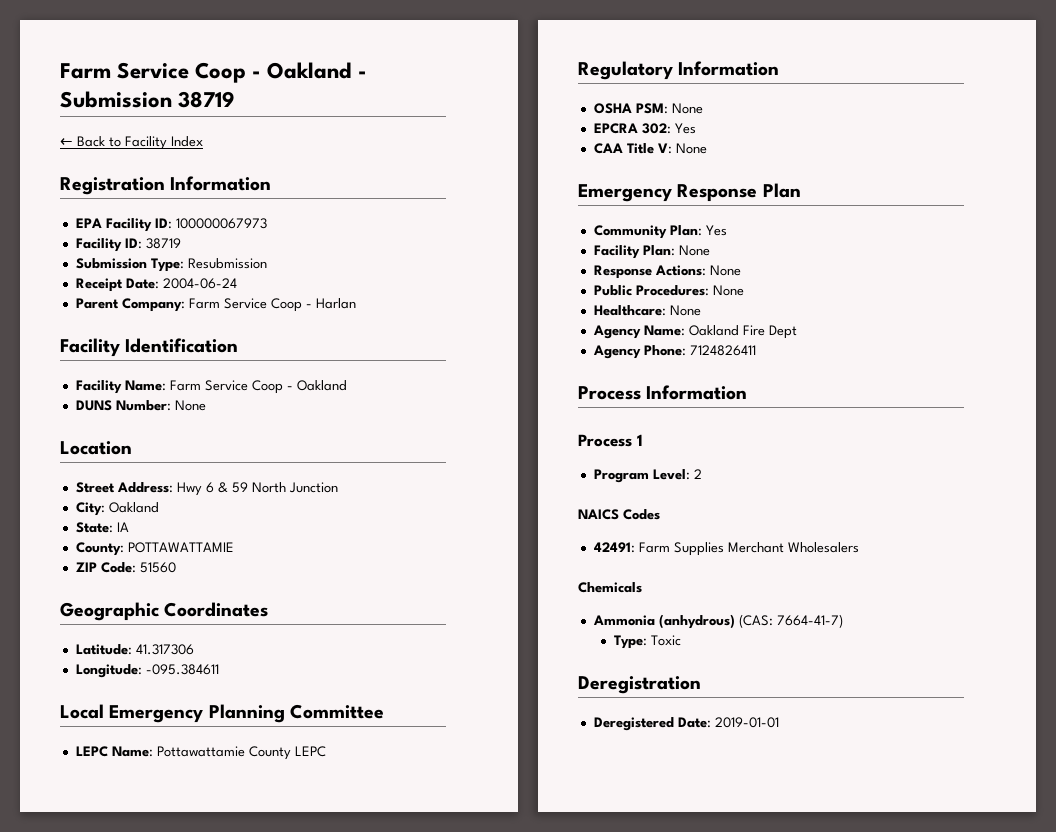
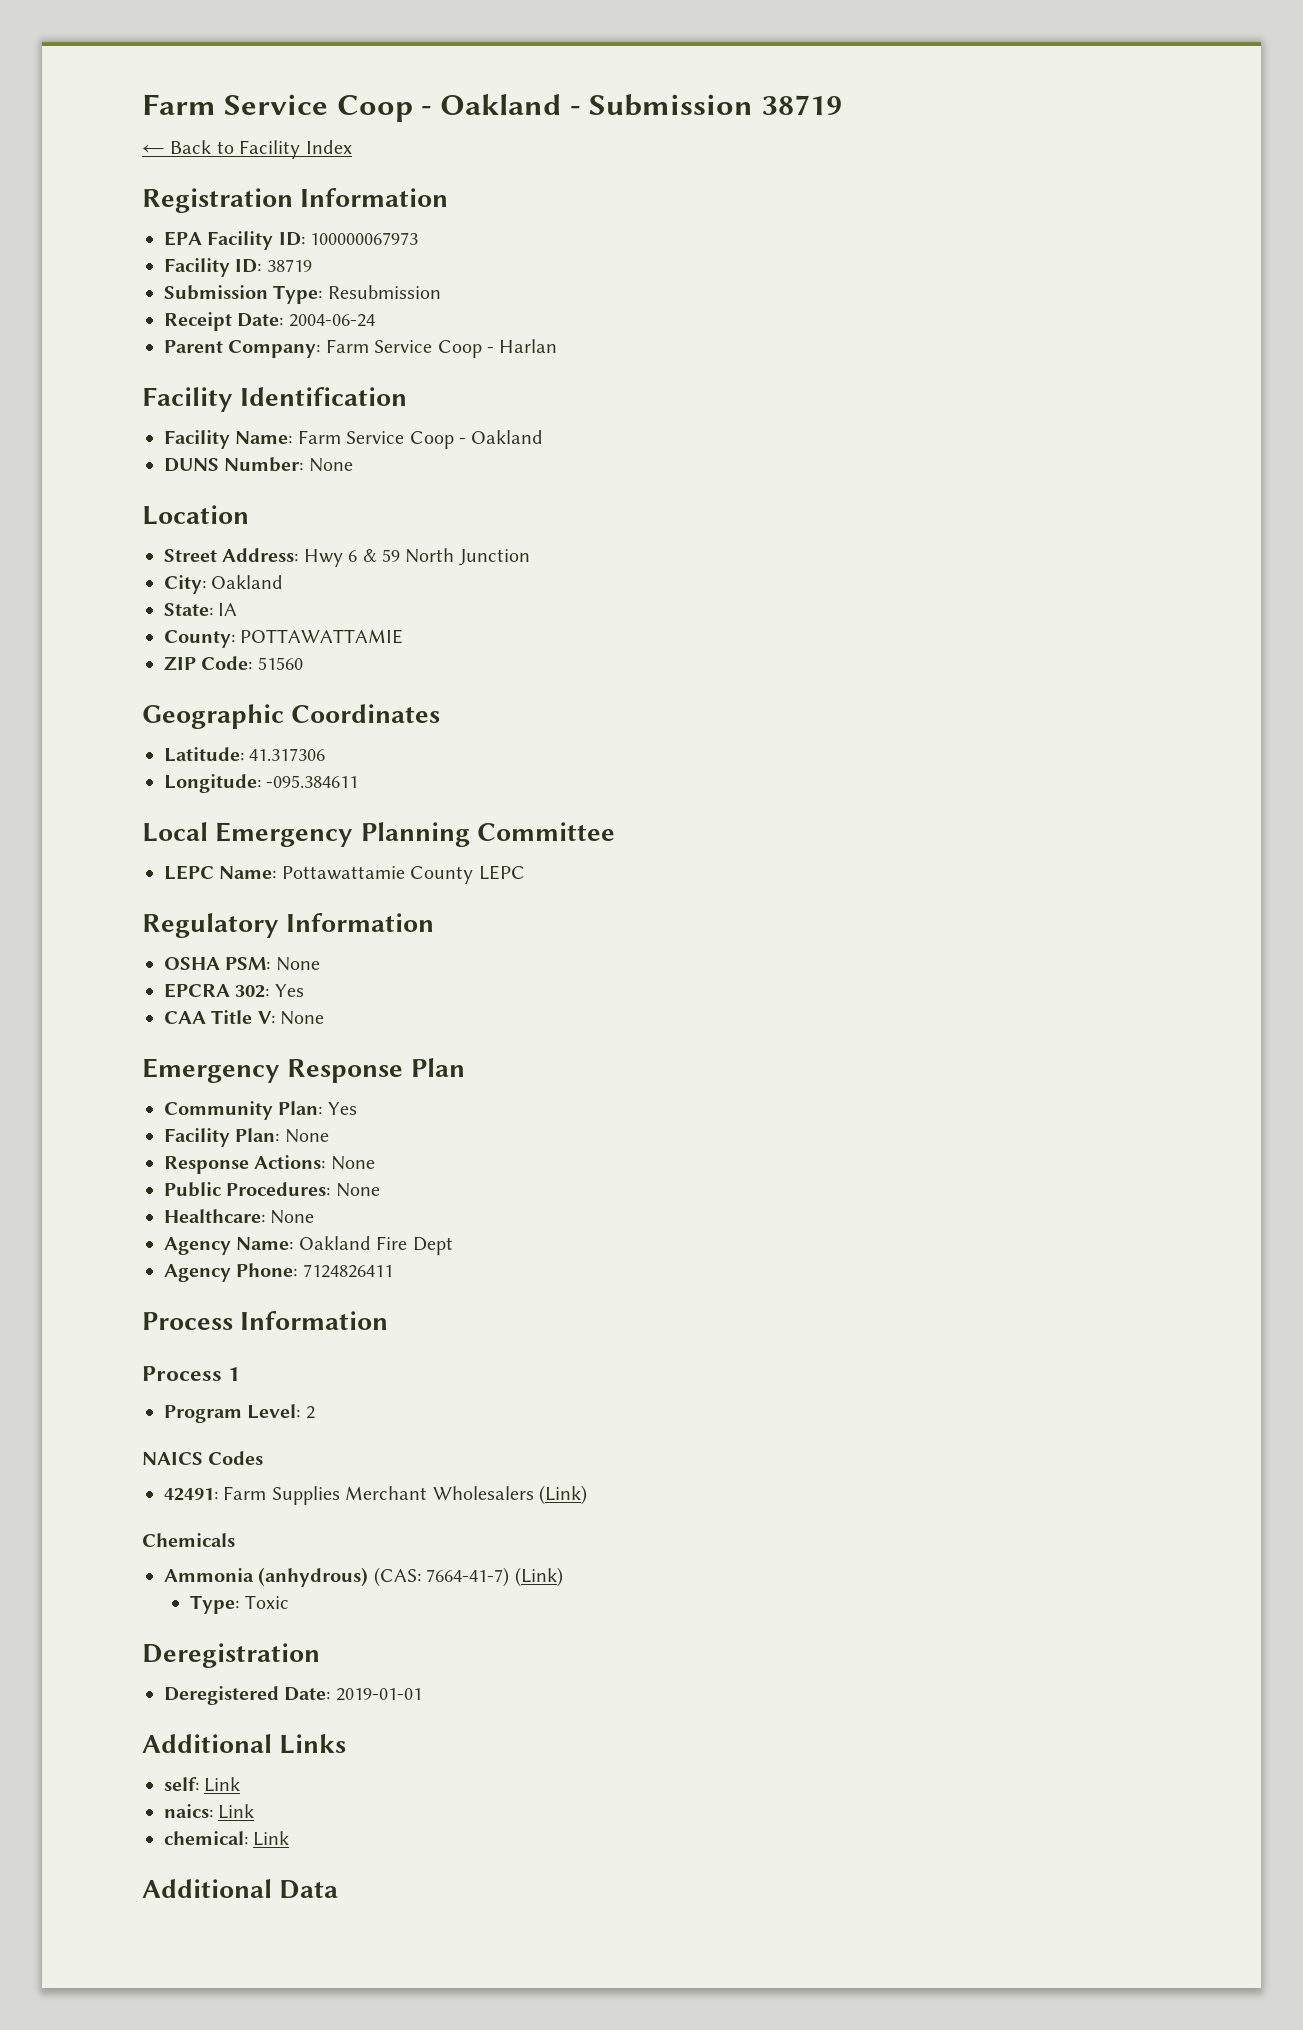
(859, 547) none -> [539,1485,587,1505] (Link)
(843, 621) none -> [514,1567,563,1587] (Link)
(779, 722) none -> [142,1734,347,1754] [164,1777,241,1792] [164,1804,255,1819] [164,1831,290,1846] [142,1879,339,1899] // Additional Links // self: Link // naics: Link // chemical: Link // Additional Data

